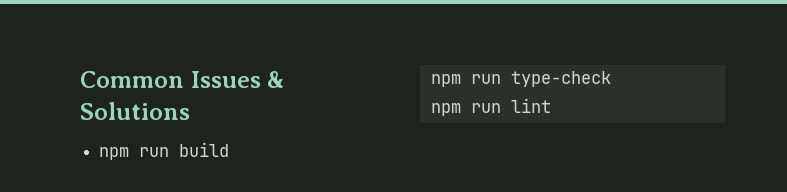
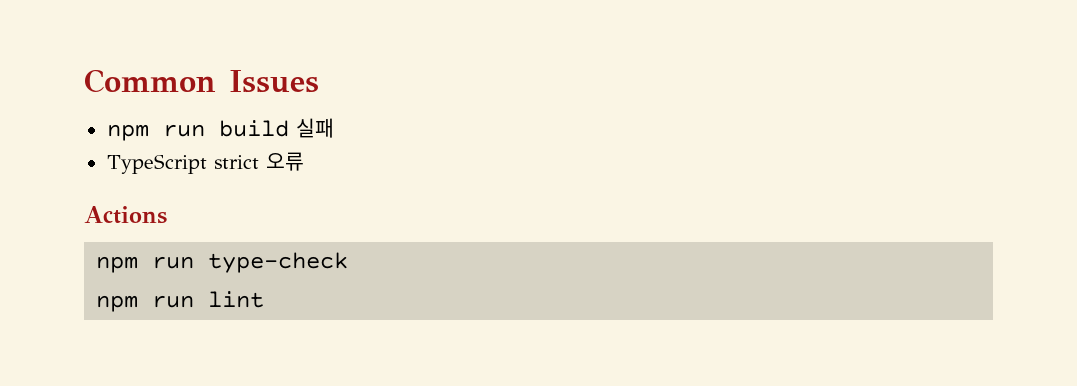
[267,71,285,88] [80,102,190,120] & Solutions -> (319, 81) none
(230, 149) none -> [295,118,334,138] [106,152,304,174] [84,206,167,224] 실패 // TypeScript strict 오류 // Actions

